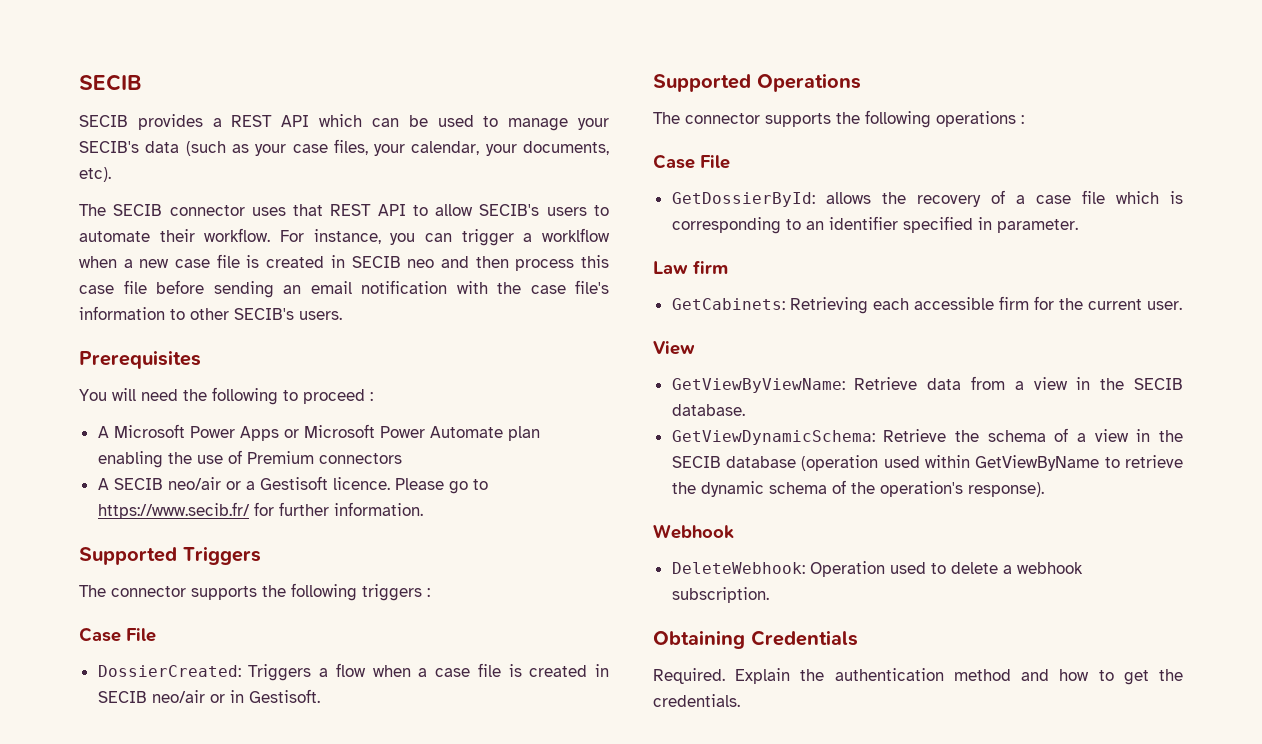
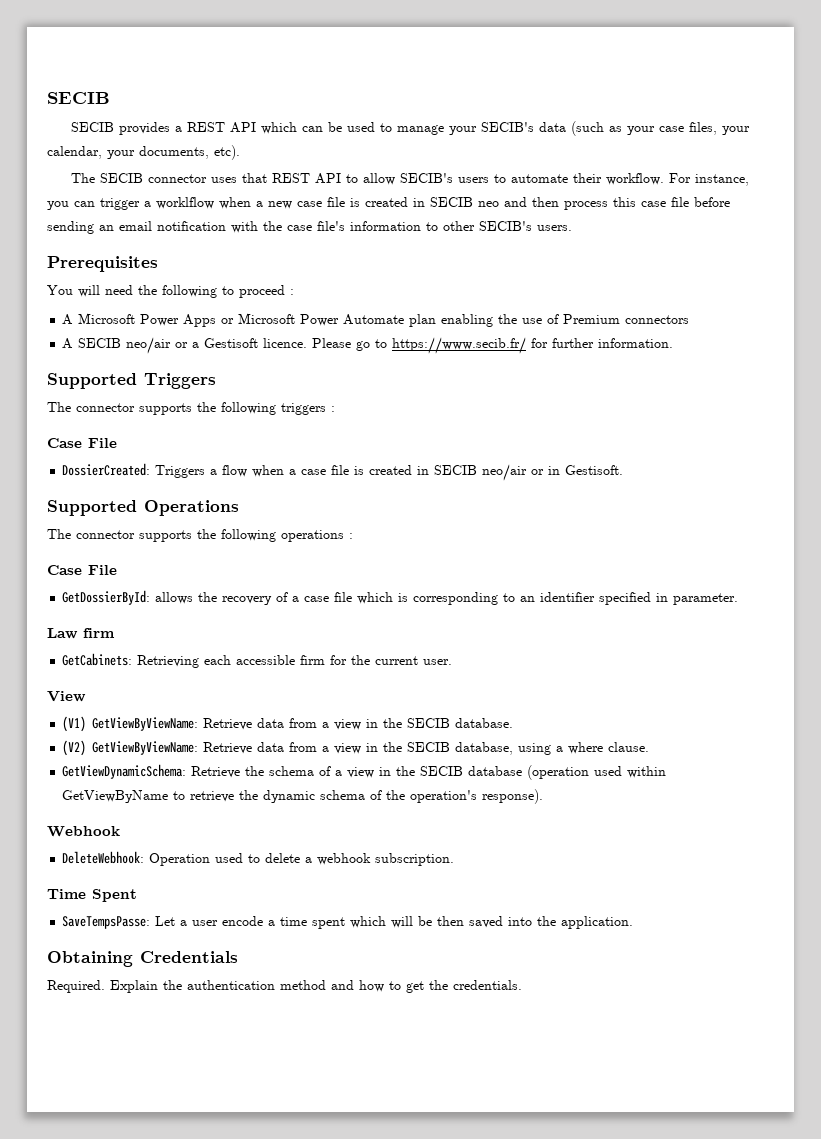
(695, 348) none -> [62,716,87,732] (V1)
(745, 410) none -> [62,740,650,756] // (V2) GetViewByViewName: Retrieve data from a view in the SECIB database, using a where clause.
(769, 595) none -> [47,889,137,902] [62,916,634,929] // Time Spent // SaveTempsPasse: Let a user encode a time spent which will be then saved into the application.

